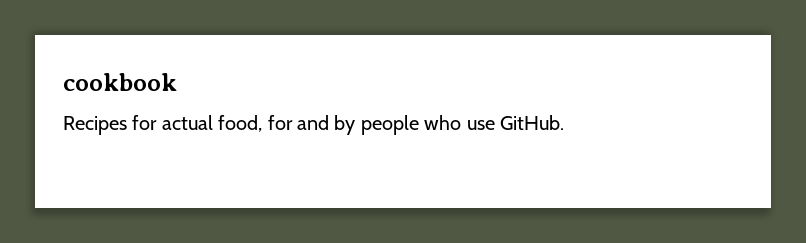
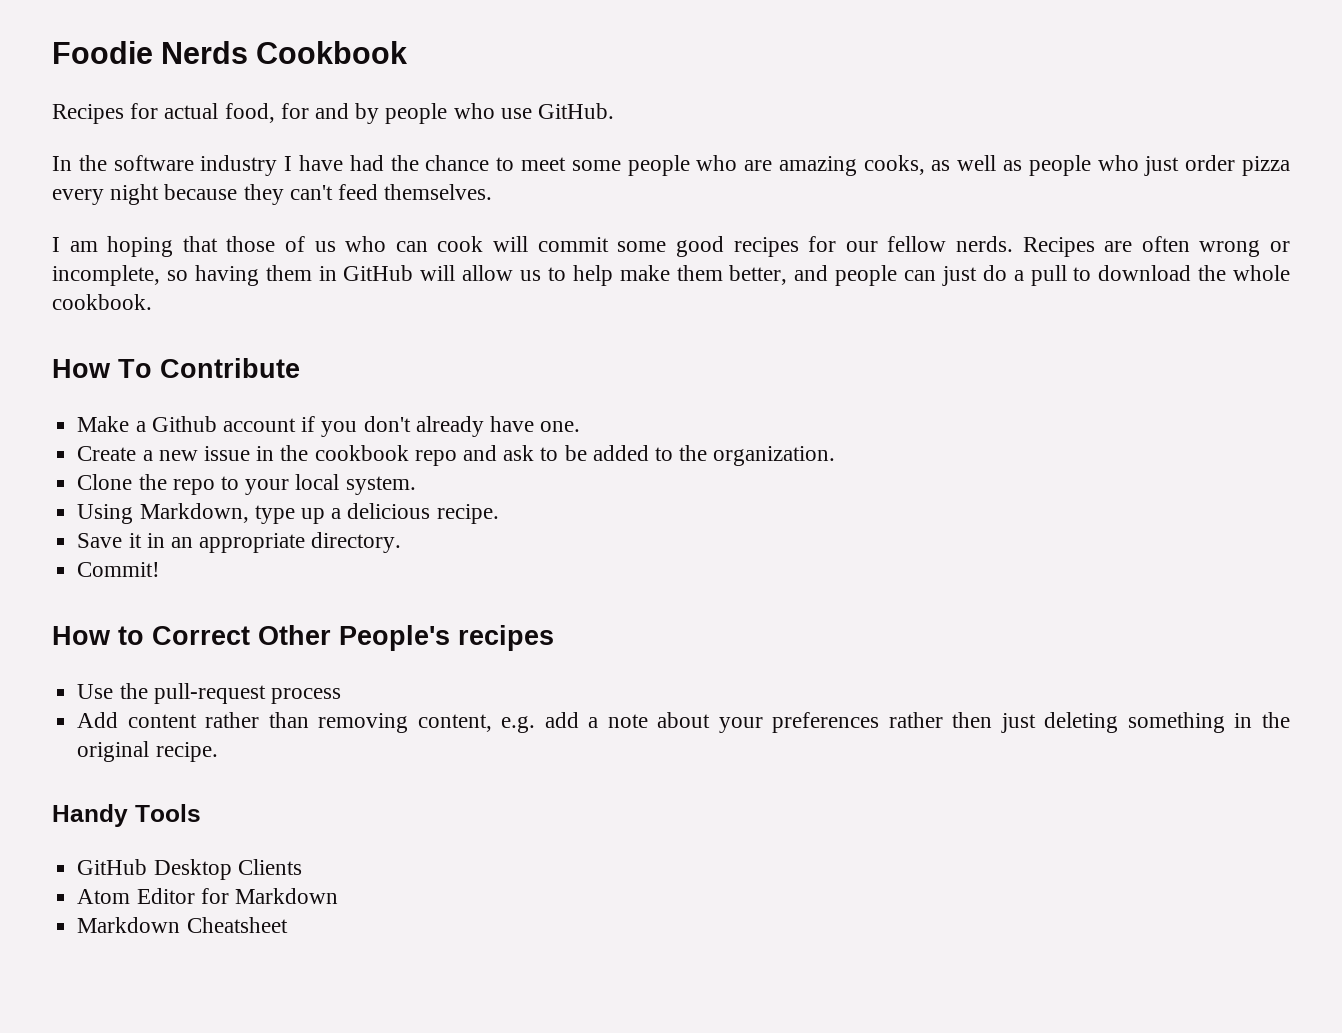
[63,73,177,91] cookbook -> [52,41,408,64] Foodie Nerds Cookbook
(564, 122) none -> [52,155,1290,176] [52,184,493,205] [52,236,1290,257] [52,265,1290,286] [52,294,152,310] [52,358,300,378] [77,416,581,437] [77,445,836,466] [77,474,416,495] [77,503,499,524] [77,532,402,553] [77,562,161,577] [52,625,554,651] [77,683,341,704] [77,712,1290,733] [77,741,218,762] [52,804,201,827] [77,859,302,880] [77,888,338,904] [77,917,288,933] // In the software industry I have had the chance to meet some people who are amazing cooks, as well as people who just order pizza every night because they can't feed themselves. // I am hoping that those of us who can cook will commit some good recipes for our fellow nerds. Recipes are often wrong or incomplete, so having them in GitHub will allow us to help make them better, and people can just do a pull to download the whole cookbook. // How To Contribute // Make a Github account if you don't already have one. // Create a new issue in the cookbook repo and ask to be added to the organization. // Clone the repo to your local system. // Using Markdown, type up a delicious recipe. // Save it in an appropriate directory. // Commit! // How to Correct Other People's recipes // Use the pull-request process // Add content rather than removing content, e.g. add a note about your preferences rather then just deleting something in the original recipe. // Handy Tools // GitHub Desktop Clients // Atom Editor for Markdown // Markdown Cheatsheet

